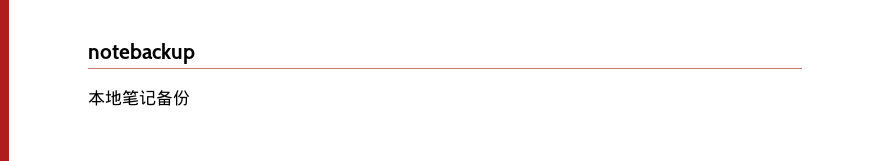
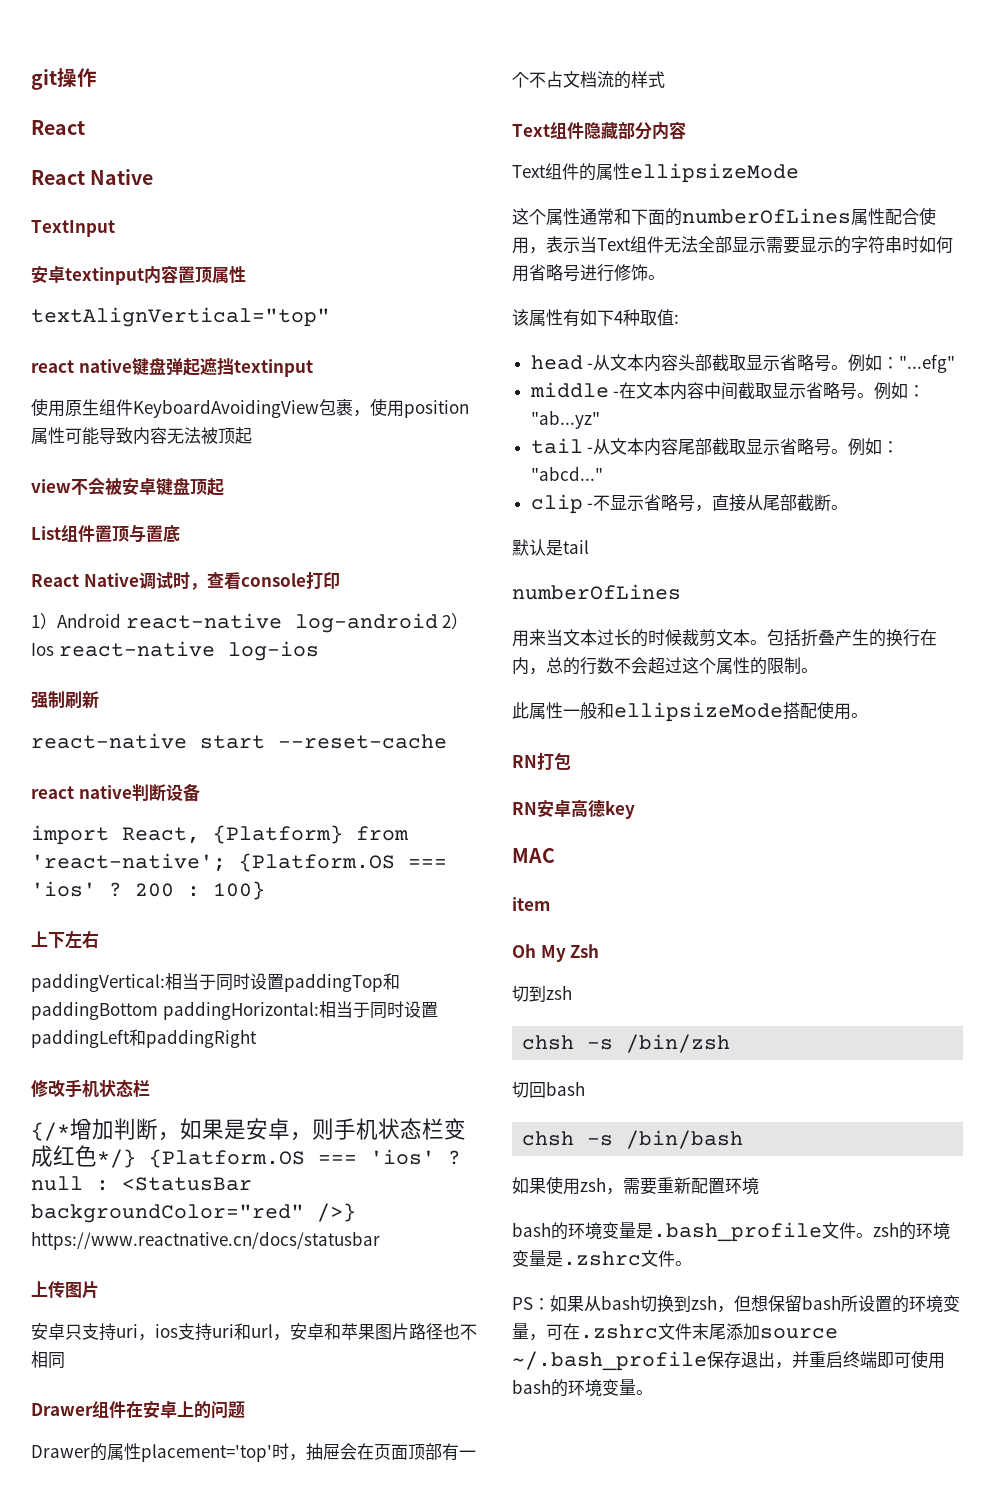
[88,43,195,64] [88,90,190,106] notebackup // 本地笔记备份 -> [31,68,97,90] [31,120,85,135] [31,169,154,185] [31,220,115,237] [31,265,246,285] [31,307,330,327] [31,357,313,377] [31,398,469,418] [31,427,252,445] [31,477,224,496] [31,524,180,543] [31,571,340,590] [31,613,469,633] [31,641,319,661] [31,691,99,709] [31,733,447,749] [31,783,200,802] [31,825,409,845] [31,853,447,872] [31,881,265,900] [31,931,99,948] [31,973,400,992] [31,1001,438,1020] [31,1029,257,1048] [31,1079,150,1098] [31,1118,466,1141] [31,1145,461,1168] [31,1176,252,1191] [31,1203,356,1223] [31,1231,380,1250] [31,1281,99,1299] [31,1323,477,1341] [31,1351,65,1369] [31,1401,245,1419] [31,1443,476,1462] [512,71,665,89] [512,121,686,140] [512,163,799,183] [512,207,936,226] [512,236,953,254] [512,264,665,282] [512,309,679,327] [530,354,956,373] [529,382,926,400] [530,410,600,429] [530,438,900,456] [530,466,603,481] [530,494,849,514] [512,539,589,556] [512,584,681,600] [512,629,937,647] [512,657,818,675] [512,701,868,722] [512,752,571,770] [512,799,635,819] [512,848,555,863] [512,897,550,911] [512,944,600,962] [512,985,572,1002] [522,1034,731,1053] [512,1081,585,1098] [522,1130,744,1149] [512,1176,759,1195] [512,1222,950,1242] [512,1250,692,1267] [512,1295,960,1313] [512,1323,838,1341] [512,1350,945,1371] [512,1379,653,1397] git操作 // React // React Native // TextInput // 安卓textinput内容置顶属性 // textAlignVertical="top" // react native键盘弹起遮挡textinput // 使用原生组件KeyboardAvoidingView包裹，使用position属性可能导致内容无法被顶起 // view不会被安卓键盘顶起 // List组件置顶与置底 // React Native调试时，查看console打印 // 1）Android react-native log-android 2）Ios react-native log-ios // 强制刷新 // react-native start --reset-cache // react native判断设备 // import React, {Platform} from 'react-native'; {Platform.OS === 'ios' ? 200 : 100} // 上下左右 // paddingVertical:相当于同时设置paddingTop和paddingBottom paddingHorizontal:相当于同时设置paddingLeft和paddingRight // 修改手机状态栏 // {/*增加判断，如果是安卓，则手机状态栏变成红色*/} {Platform.OS === 'ios' ? null : <StatusBar backgroundColor="red" />} https://www.reactnative.cn/docs/statusbar // 上传图片 // 安卓只支持uri，ios支持uri和url，安卓和苹果图片路径也不相同 // Drawer组件在安卓上的问题 // Drawer的属性placement='top'时，抽屉会在页面顶部有一个不占文档流的样式 // Text组件隐藏部分内容 // Text组件的属性ellipsizeMode // 这个属性通常和下面的numberOfLines属性配合使用，表示当Text组件无法全部显示需要显示的字符串时如何用省略号进行修饰。 // 该属性有如下4种取值: // head -从文本内容头部截取显示省略号。例如："...efg" // middle -在文本内容中间截取显示省略号。例如："ab...yz" // tail -从文本内容尾部截取显示省略号。例如："abcd..." // clip -不显示省略号，直接从尾部截断。 // 默认是tail // numberOfLines // 用来当文本过长的时候裁剪文本。包括折叠产生的换行在内，总的行数不会超过这个属性的限制。 // 此属性一般和ellipsizeMode搭配使用。 // RN打包 // RN安卓高德key // MAC // item // Oh My Zsh // 切到zsh // chsh -s /bin/zsh // 切回bash // chsh -s /bin/bash // 如果使用zsh，需要重新配置环境 // bash的环境变量是.bash_profile文件。zsh的环境变量是.zshrc文件。 // PS：如果从bash切换到zsh，但想保留bash所设置的环境变量，可在.zshrc文件末尾添加source ~/.bash_profile保存退出，并重启终端即可使用bash的环境变量。

